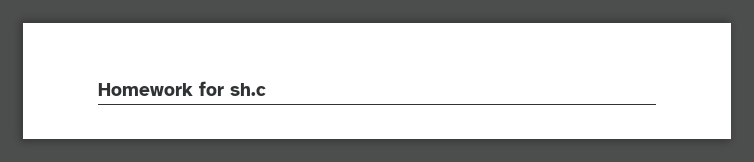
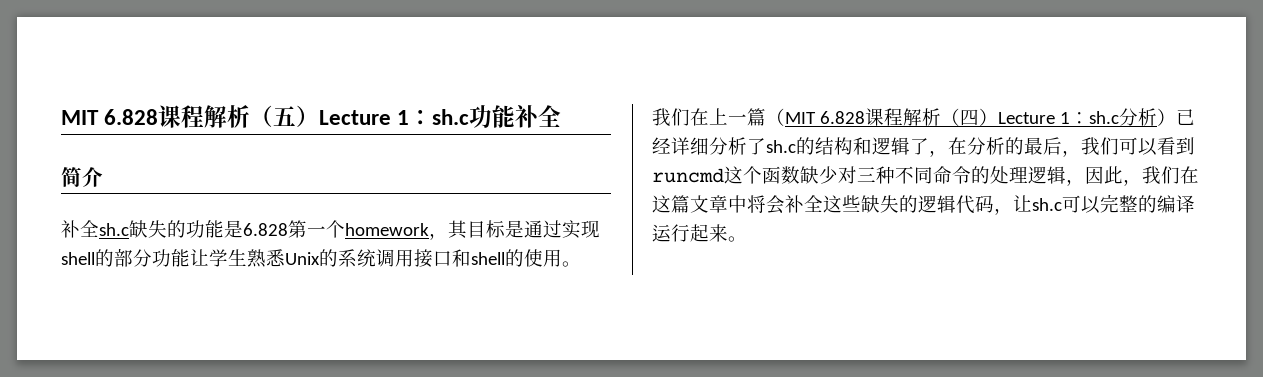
[98,81,266,96] Homework for sh.c -> [61,105,562,128] [61,167,103,187] [61,220,600,240] [61,249,581,268] [652,108,1195,126] [652,137,1195,157] [652,166,1199,186] [652,194,1195,215] [652,224,747,242] MIT 6.828课程解析（五）Lecture 1：sh.c功能补全 // 简介 // 补全sh.c缺失的功能是6.828第一个homework，其目标是通过实现shell的部分功能让学生熟悉Unix的系统调用接口和shell的使用。 // 我们在上一篇（MIT 6.828课程解析（四）Lecture 1：sh.c分析）已经详细分析了sh.c的结构和逻辑了，在分析的最后，我们可以看到runcmd这个函数缺少对三种不同命令的处理逻辑，因此，我们在这篇文章中将会补全这些缺失的逻辑代码，让sh.c可以完整的编译运行起来。

